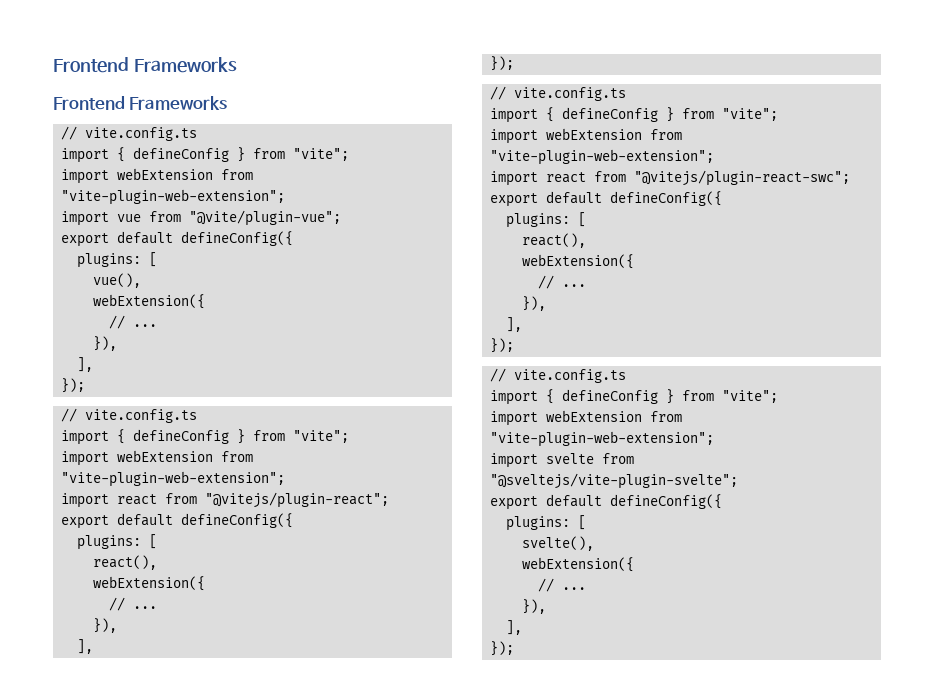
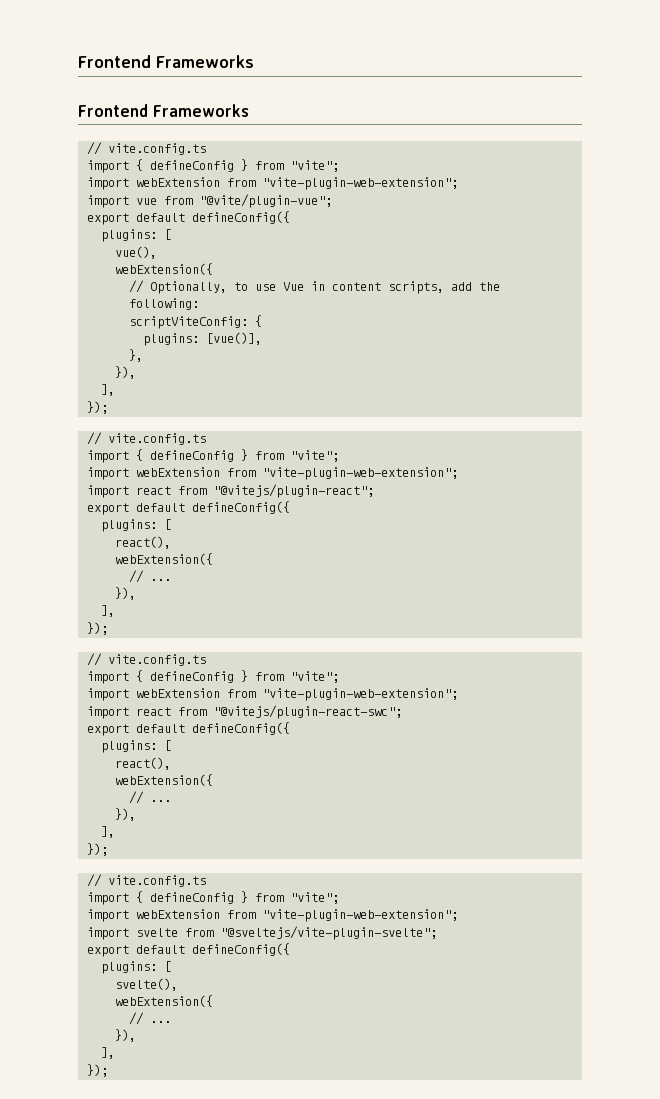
[132,324,157,327] ... -> [149,281,500,294] [128,298,199,310] [128,315,262,329] [142,332,262,346] [128,349,143,362] Optionally, to use Vue in content scripts, add the following: // scriptViteConfig: { // plugins: [vue()], // },

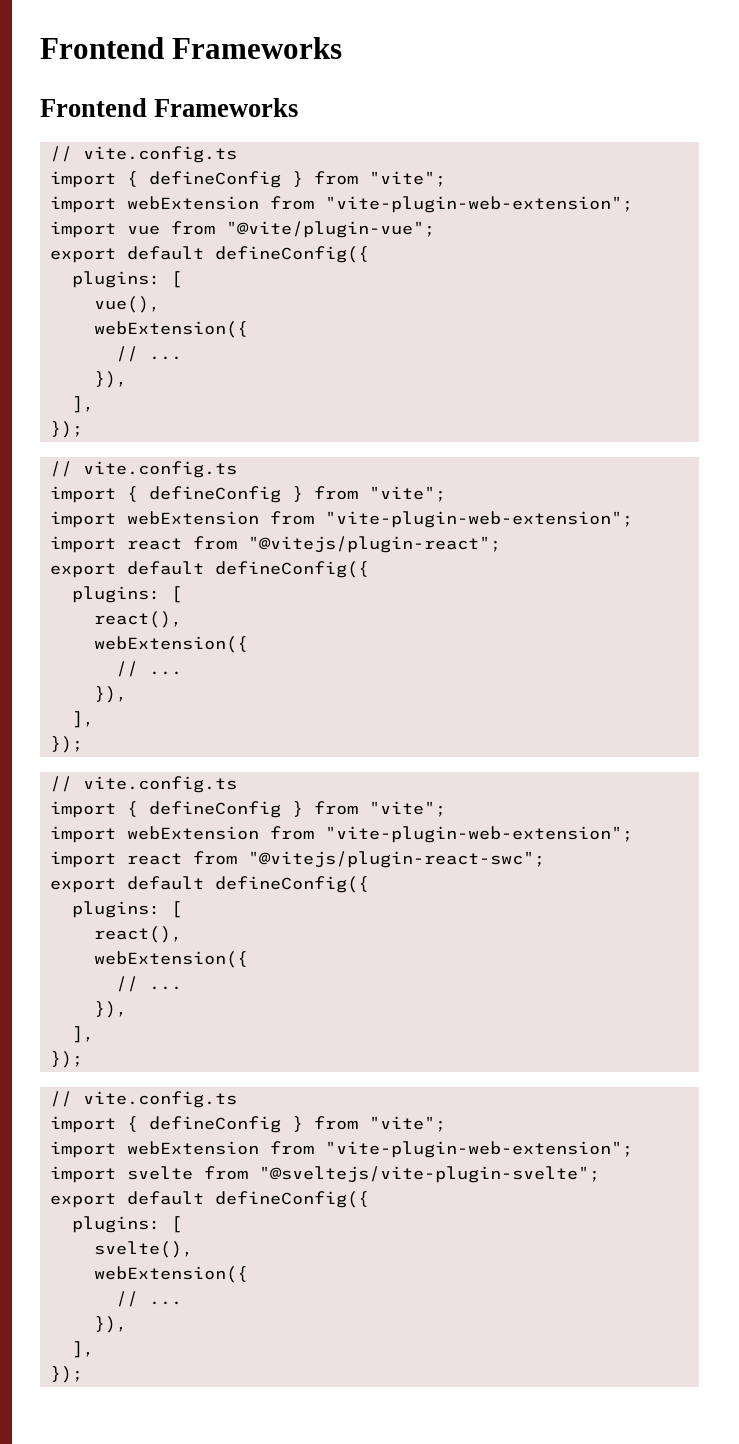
[149,281,500,294] [128,298,199,310] [128,315,262,329] [142,332,262,346] [128,349,143,362] Optionally, to use Vue in content scripts, add the following: // scriptViteConfig: { // plugins: [vue()], // }, -> [148,356,182,360] ...

